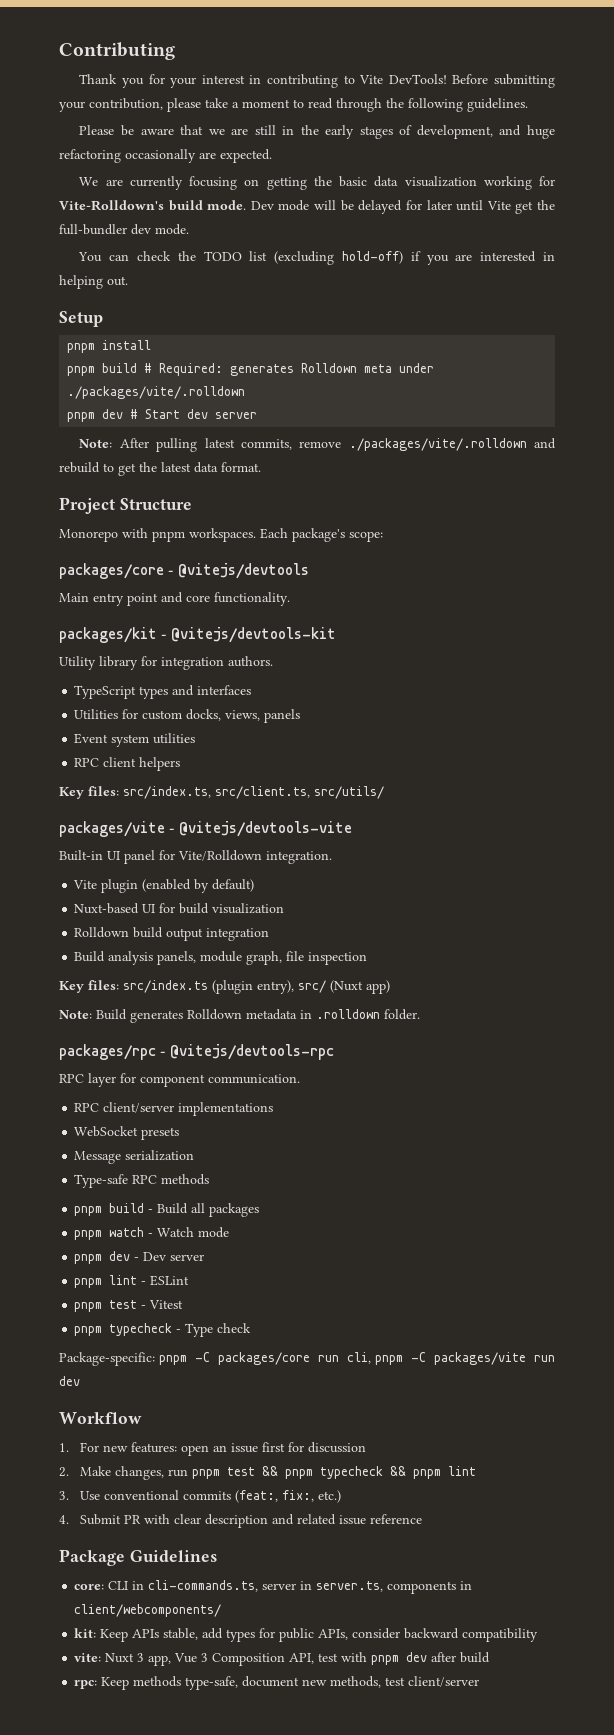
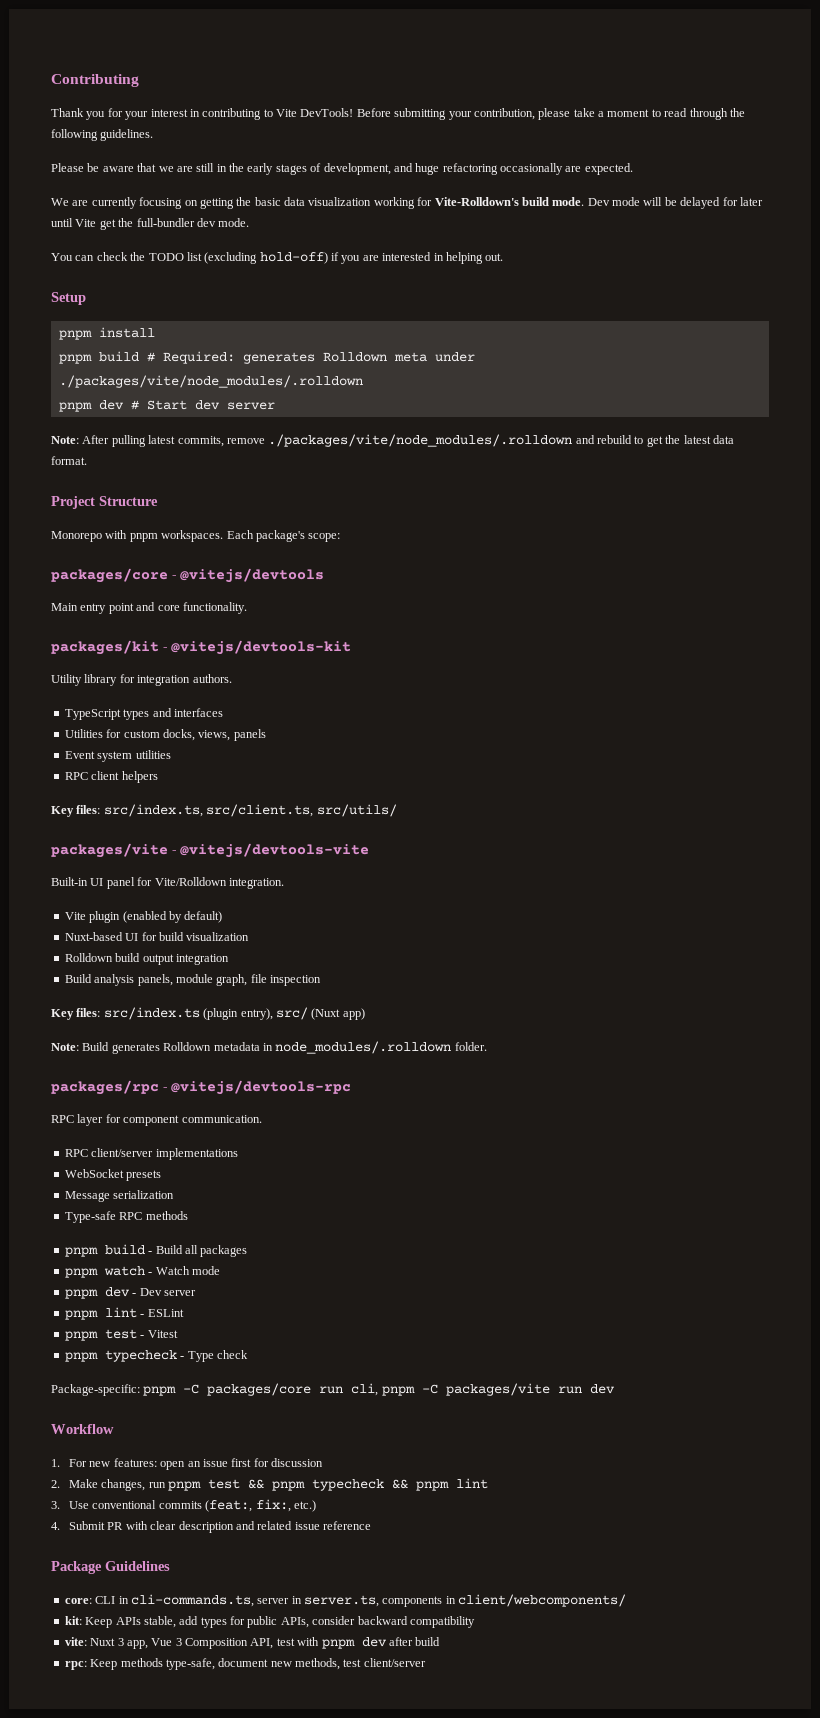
[67,386,246,399] ./packages/vite/.rolldown -> [58,375,363,388] ./packages/vite/node_modules/.rolldown
[348,438,527,451] ./packages/vite/.rolldown -> [268,434,573,447] ./packages/vite/node_modules/.rolldown
[316,1009,380,1019] .rolldown -> [275,1041,452,1054] node_modules/.rolldown

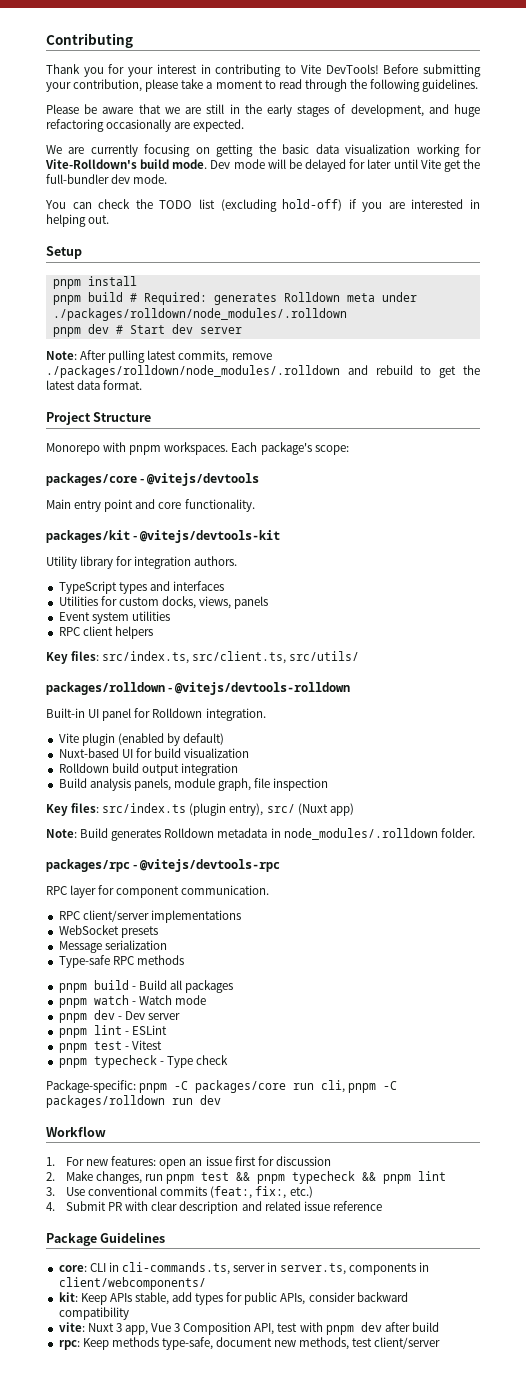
[58,375,363,388] ./packages/vite/node_modules/.rolldown -> [52,308,347,321] ./packages/rolldown/node_modules/.rolldown
[268,434,573,447] ./packages/vite/node_modules/.rolldown -> [46,365,340,378] ./packages/rolldown/node_modules/.rolldown
[51,843,370,858] packages/vite - @vitejs/devtools-vite -> [46,682,351,695] packages/rolldown - @vitejs/devtools-rolldown
[154,877,227,886] Vite/Rolldown -> [152,708,203,718] Rolldown
[445,1383,550,1396] packages/vite -> [46,1095,165,1108] packages/rolldown

